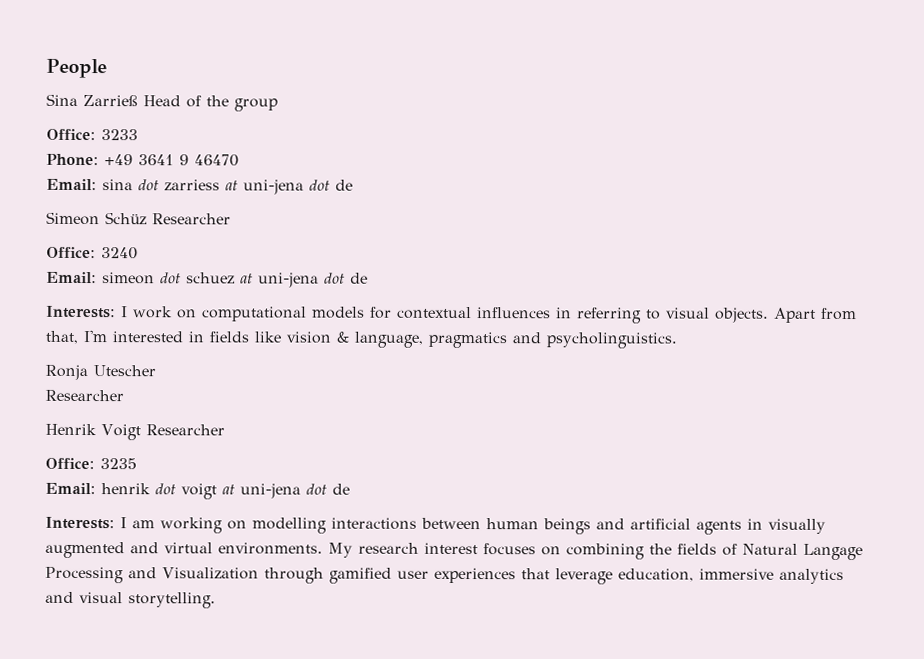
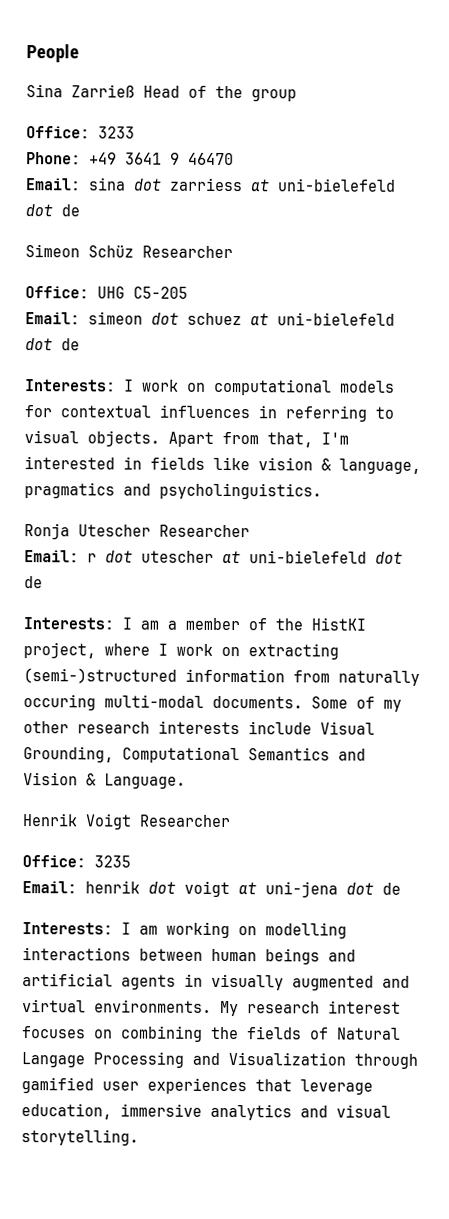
[243,179,304,195] uni-jena -> [277,178,396,192] uni-bielefeld
[101,247,138,260] 3240 -> [97,286,188,299] UHG C5-205
[258,272,319,288] uni-jena -> [277,312,395,326] uni-bielefeld
[45,389,124,402] // Researcher -> [159,524,250,538] [24,550,403,564] [24,576,43,589] [23,617,366,631] [23,642,339,660] [23,668,420,686] [23,694,402,712] [23,720,375,735] [23,746,366,764] [23,772,186,789] Researcher // Email: r dot utescher at uni-bielefeld dot de // Interests: I am a member of the HistKI project, where I work on extracting (semi-)structured information from naturally occuring multi-modal documents. Some of my other research interests include Visual Grounding, Computational Semantics and Vision & Language.

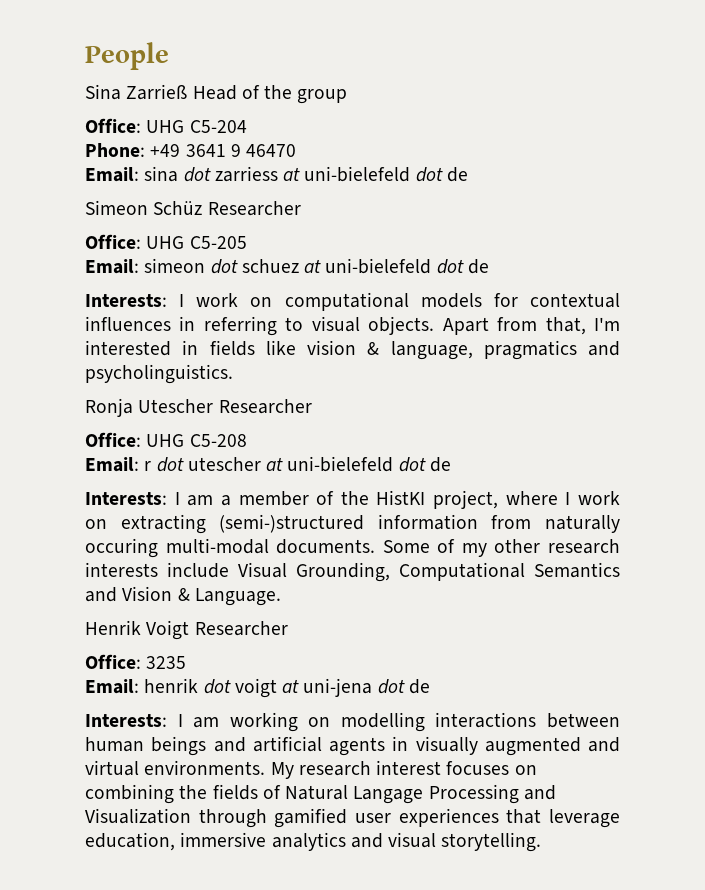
[98,126,135,139] 3233 -> [146,120,247,133] UHG C5-204
(250, 531) none -> [85,432,247,447] // Office: UHG C5-208

